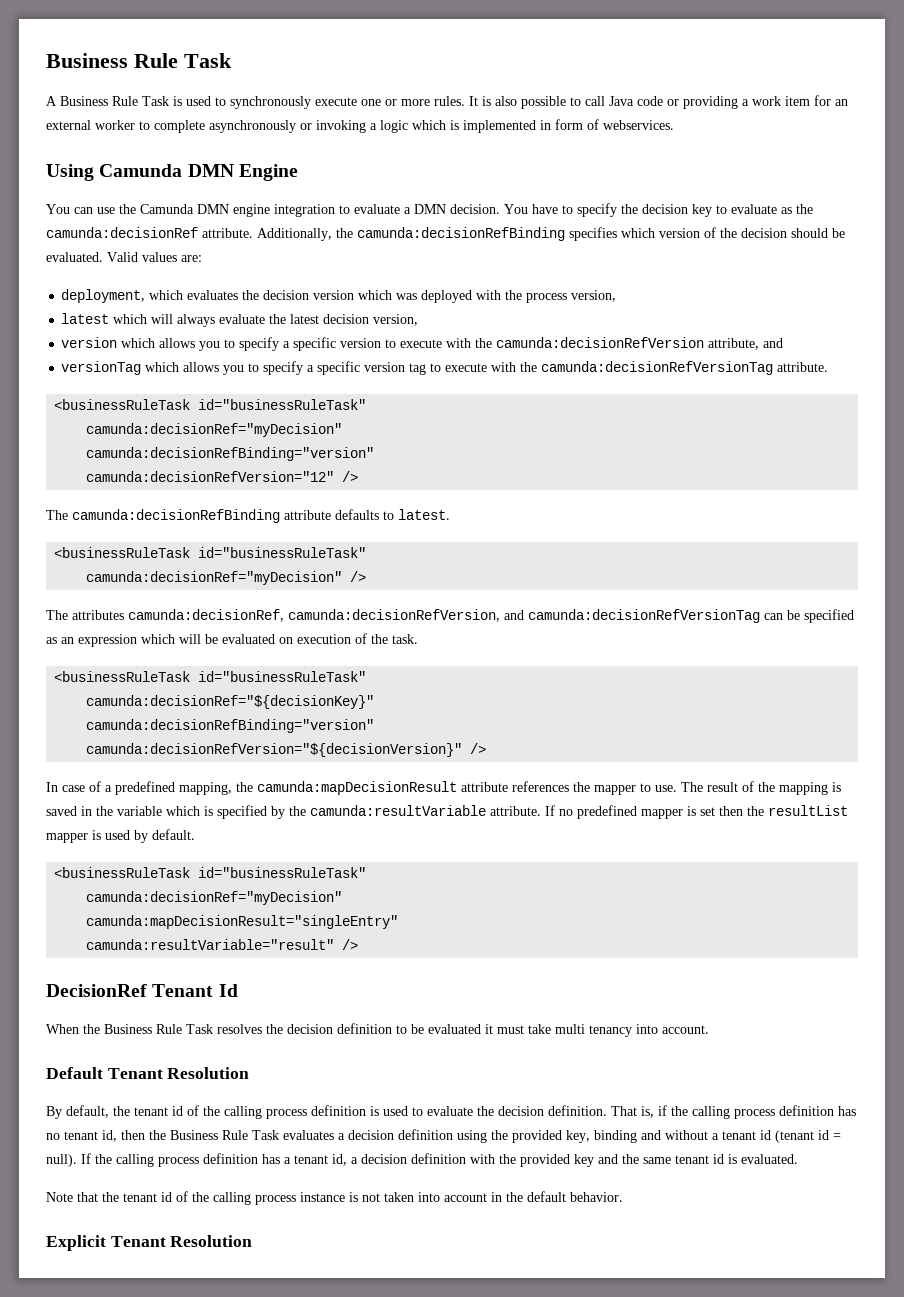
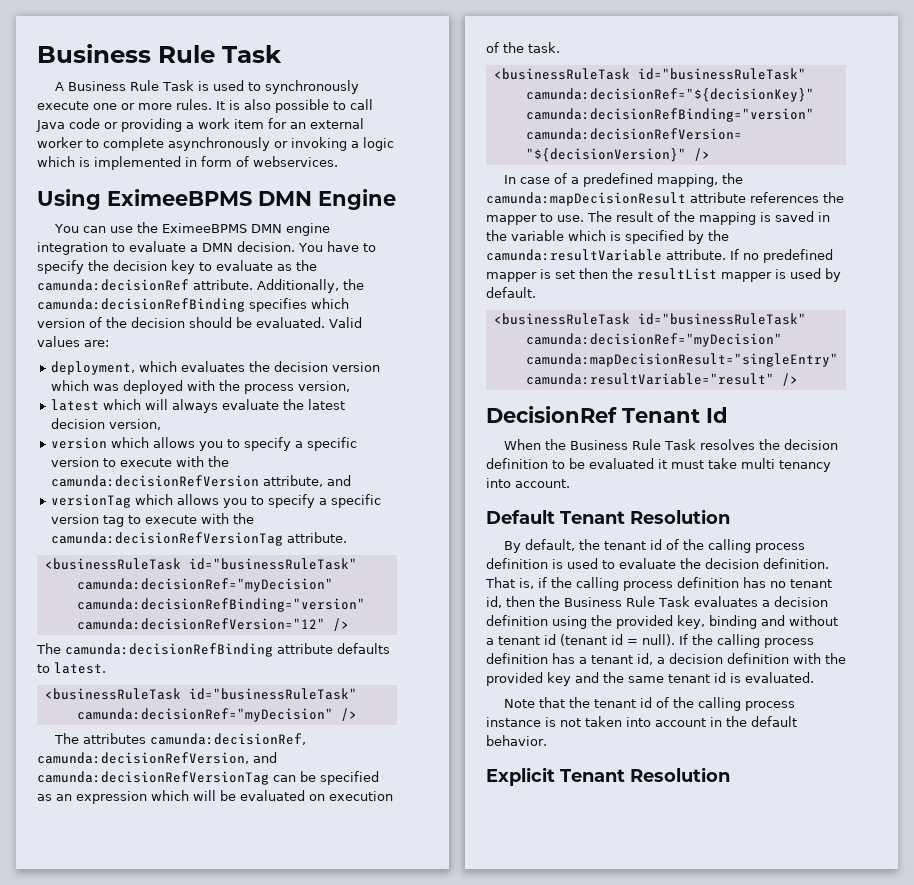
[99,164,183,177] Camunda -> [107,189,252,206] EximeeBPMS
[140,204,194,214] Camunda -> [162,223,248,233] EximeeBPMS

